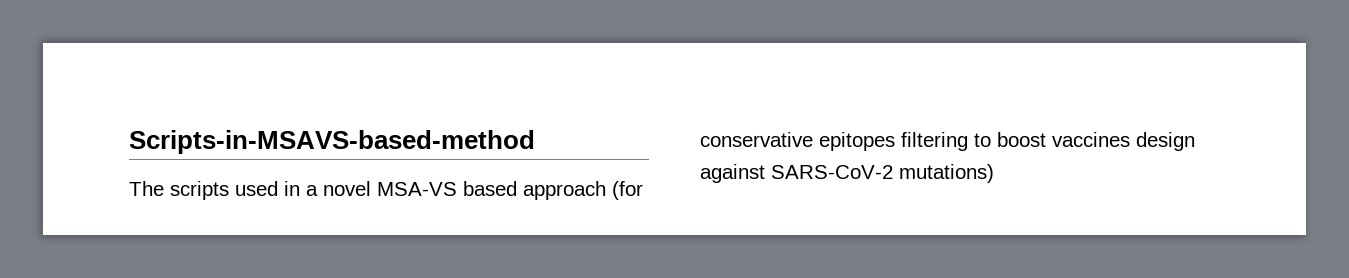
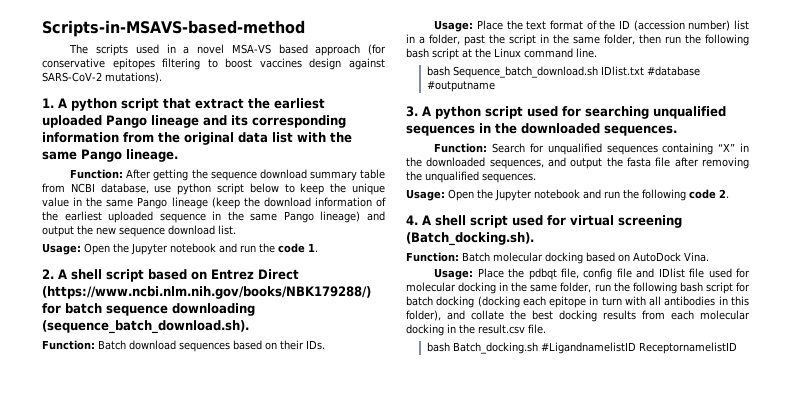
[899,164,994,183] mutations) -> [105,72,162,83] [42,98,325,111] [42,115,346,128] [42,132,352,145] [42,149,178,162] [70,169,385,181] [42,183,386,195] [42,197,386,209] [42,211,385,223] [42,225,236,237] [42,243,318,255] [42,269,299,282] [42,286,371,299] [42,303,255,316] [42,320,249,334] [42,340,325,352] [434,20,749,32] [406,34,749,46] [406,48,597,60] [426,66,700,78] [426,81,495,92] [406,106,726,119] [406,123,677,136] [434,143,749,155] [406,157,749,169] [406,171,536,183] [406,189,729,201] [406,215,682,228] [406,232,534,246] [406,252,709,264] [434,268,750,280] [406,282,750,294] [406,296,749,308] [406,310,750,322] [406,324,546,336] [426,342,737,354] mutations). // 1. A python script that extract the earliest uploaded Pango lineage and its corresponding information from the original data list with the same Pango lineage. // Function: After getting the sequence download summary table from NCBI database, use python script below to keep the unique value in the same Pango lineage (keep the download information of the earliest uploaded sequence in the same Pango lineage) and output the new sequence download list. // Usage: Open the Jupyter notebook and run the code 1. // 2. A shell script based on Entrez Direct (https://www.ncbi.nlm.nih.gov/books/NBK179288/) for batch sequence downloading (sequence_batch_download.sh). // Function: Batch download sequences based on their IDs. // Usage: Place the text format of the ID (accession number) list in a folder, past the script in the same folder, then run the following bash script at the Linux command line. // bash Sequence_batch_download.sh IDlist.txt #database #outputname // 3. A python script used for searching unqualified sequences in the downloaded sequences. // Function: Search for unqualified sequences containing “X” in the downloaded sequences, and output the fasta file after removing the unqualified sequences. // Usage: Open the Jupyter notebook and run the following code 2. // 4. A shell script used for virtual screening (Batch_docking.sh). // Function: Batch molecular docking based on AutoDock Vina. // Usage: Place the pdbqt file, config file and IDlist file used for molecular docking in the same folder, run the following bash script for batch docking (docking each epitope in turn with all antibodies in this folder), and collate the best docking results from each molecular docking in the result.csv file. // bash Batch_docking.sh #LigandnamelistID ReceptornamelistID

